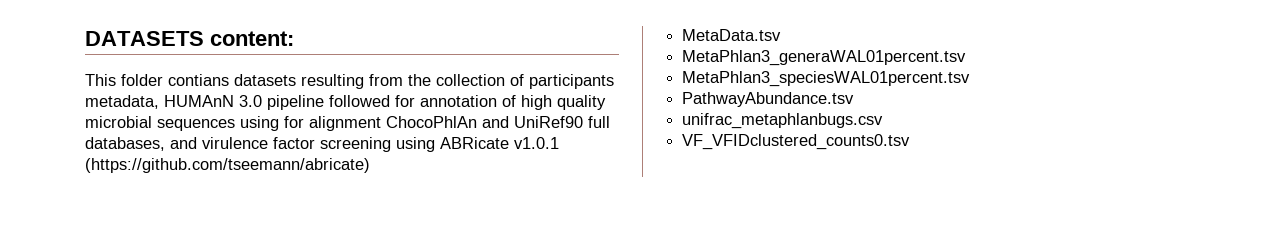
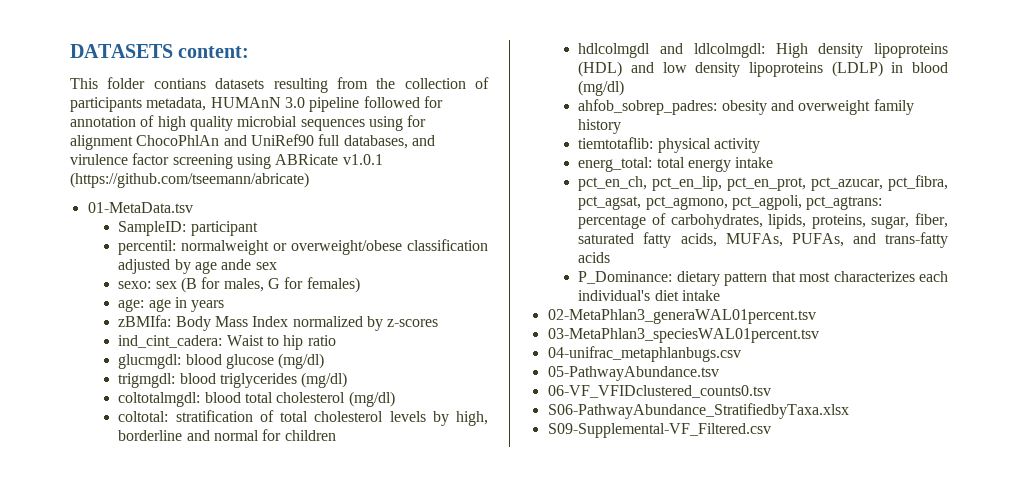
[682,29,782,41] [682,50,967,66] [682,71,971,87] [682,92,855,107] [682,113,884,129] [682,134,911,150] MetaData.tsv // MetaPhlan3_generaWAL01percent.tsv // MetaPhlan3_speciesWAL01percent.tsv // PathwayAbundance.tsv // unifrac_metaphlanbugs.csv // VF_VFIDclustered_counts0.tsv -> [87,202,193,213] [118,221,258,236] [118,239,489,255] [118,259,277,274] [118,277,360,293] [118,297,225,312] [118,315,439,331] [118,335,336,350] [118,353,325,369] [118,372,348,388] [118,391,395,407] [118,410,489,426] [118,429,336,441] [578,43,948,58] [578,61,948,77] [578,80,625,96] [578,99,914,115] [578,119,622,134] [578,137,761,153] [578,157,774,172] [578,175,948,191] [578,195,883,210] [578,213,948,229] [578,232,948,248] [578,252,611,263] [578,271,948,286] [578,290,721,301] [547,309,816,324] [547,328,819,343] [547,346,741,362] [547,366,719,381] [547,385,771,398] [547,403,849,419] [547,423,771,438] 01-MetaData.tsv // SampleID: participant // percentil: normalweight or overweight/obese classification adjusted by age ande sex // sexo: sex (B for males, G for females) // age: age in years // zBMIfa: Body Mass Index normalized by z-scores // ind_cint_cadera: Waist to hip ratio // glucmgdl: blood glucose (mg/dl) // trigmgdl: blood triglycerides (mg/dl) // coltotalmgdl: blood total cholesterol (mg/dl) // coltotal: stratification of total cholesterol levels by high, borderline and normal for children // hdlcolmgdl and ldlcolmgdl: High density lipoproteins (HDL) and low density lipoproteins (LDLP) in blood (mg/dl) // ahfob_sobrep_padres: obesity and overweight family history // tiemtotaflib: physical activity // energ_total: total energy intake // pct_en_ch, pct_en_lip, pct_en_prot, pct_azucar, pct_fibra, pct_agsat, pct_agmono, pct_agpoli, pct_agtrans: percentage of carbohydrates, lipids, proteins, sugar, fiber, saturated fatty acids, MUFAs, PUFAs, and trans-fatty acids // P_Dominance: dietary pattern that most characterizes each individual's diet intake // 02-MetaPhlan3_generaWAL01percent.tsv // 03-MetaPhlan3_speciesWAL01percent.tsv // 04-unifrac_metaphlanbugs.csv // 05-PathwayAbundance.tsv // 06-VF_VFIDclustered_counts0.tsv // S06-PathwayAbundance_StratifiedbyTaxa.xlsx // S09-Supplemental-VF_Filtered.csv

